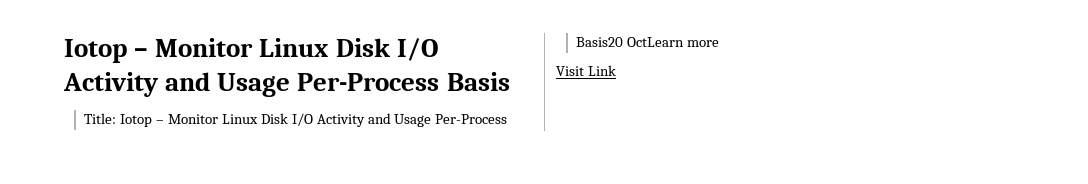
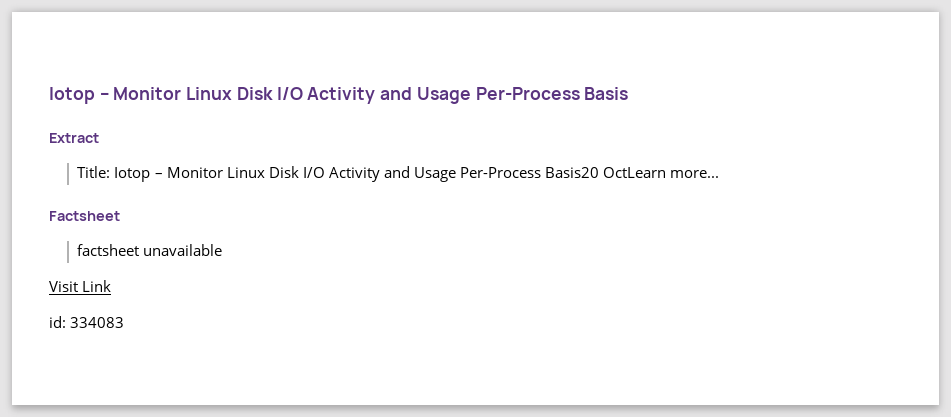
(510, 81) none -> [49,133,99,143] // Extract
[687,40,720,47] more -> [670,170,720,178] [49,211,120,221] [77,244,223,256] more... // Factsheet // factsheet unavailable
(616, 70) none -> [49,316,125,328] // id: 334083

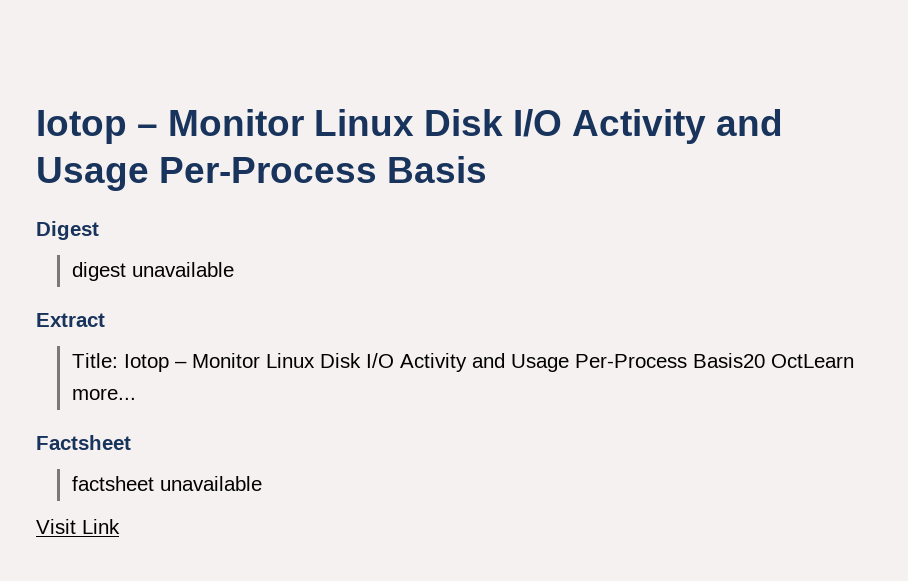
(629, 93) none -> [36,221,99,240] [71,262,234,281] // Digest // digest unavailable
[49,316,125,328] // id: 334083 -> (120, 526) none

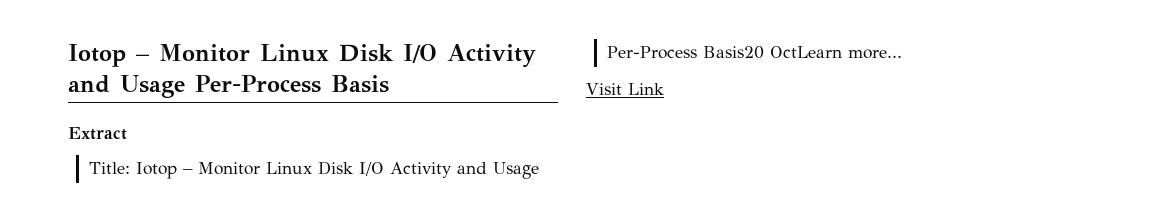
[36,221,99,240] [71,262,234,281] // Digest // digest unavailable -> (389, 84) none
[36,435,131,450] [71,476,262,491] // Factsheet // factsheet unavailable -> (902, 54) none

